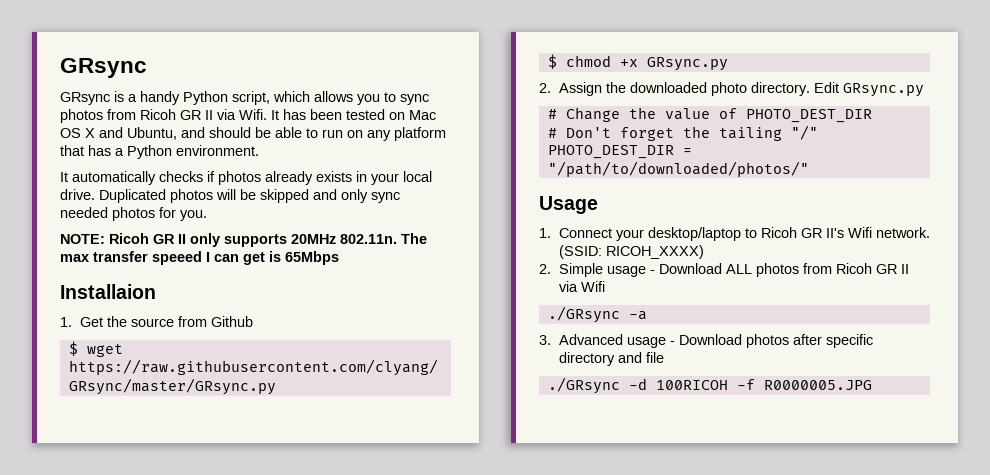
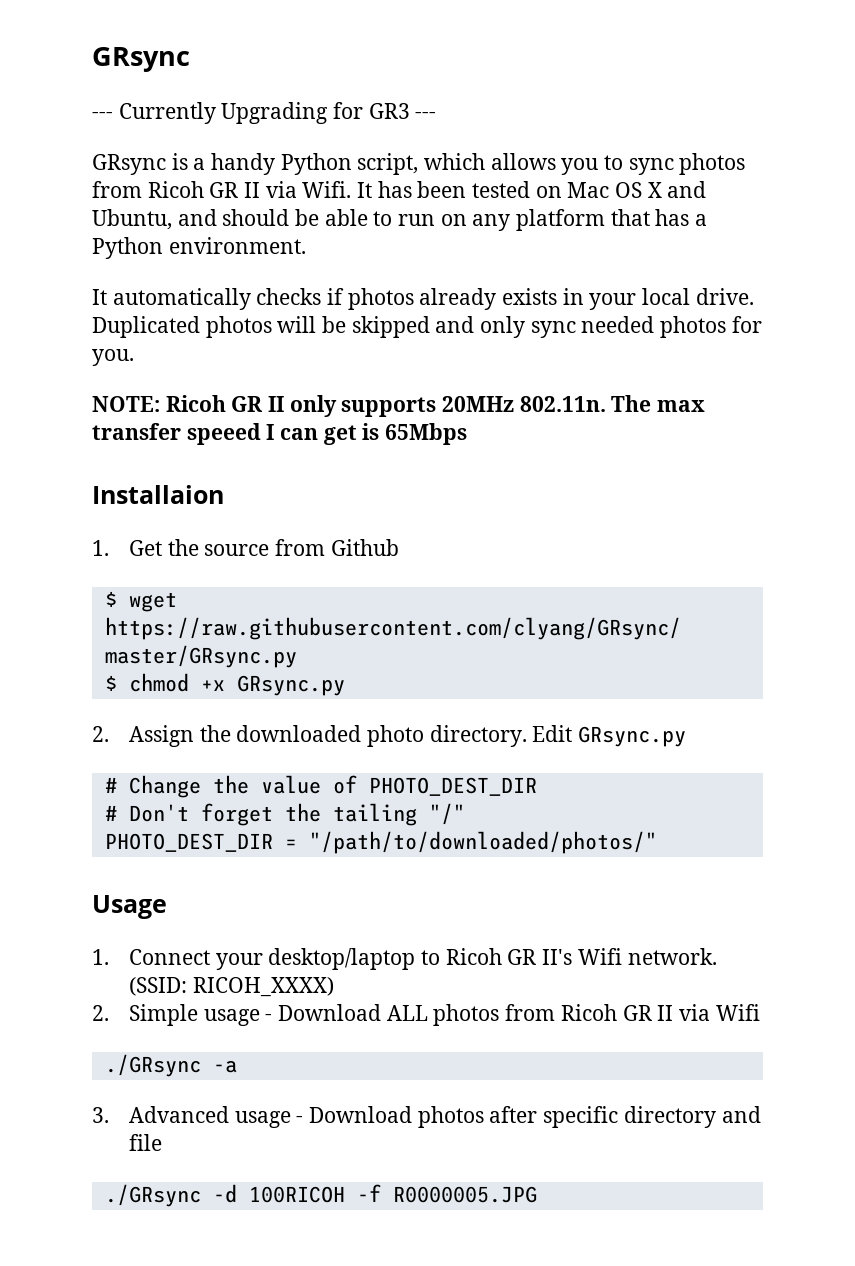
[60,58,147,78] GRsync -> [92,47,190,72] [92,102,437,124] GRsync // --- Currently Upgrading for GR3 ---

